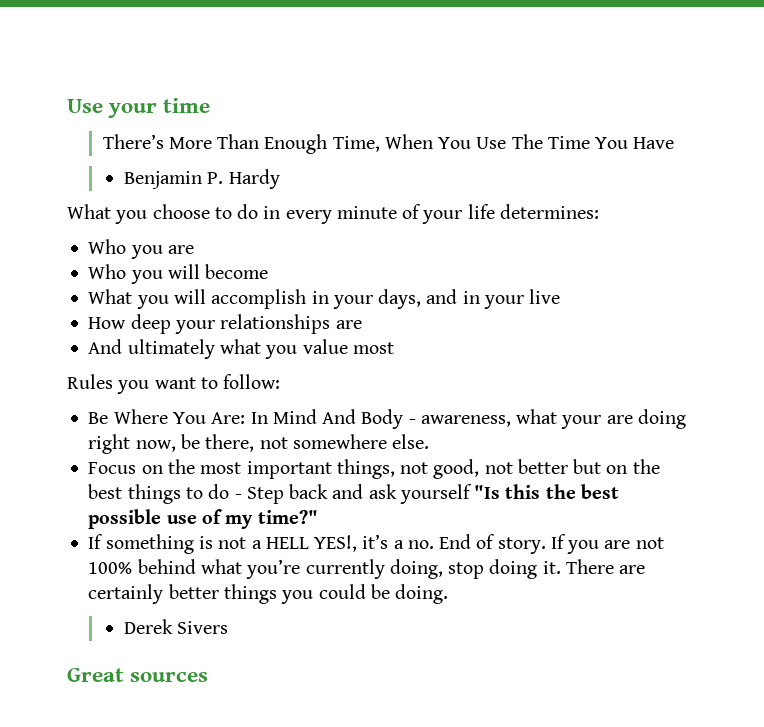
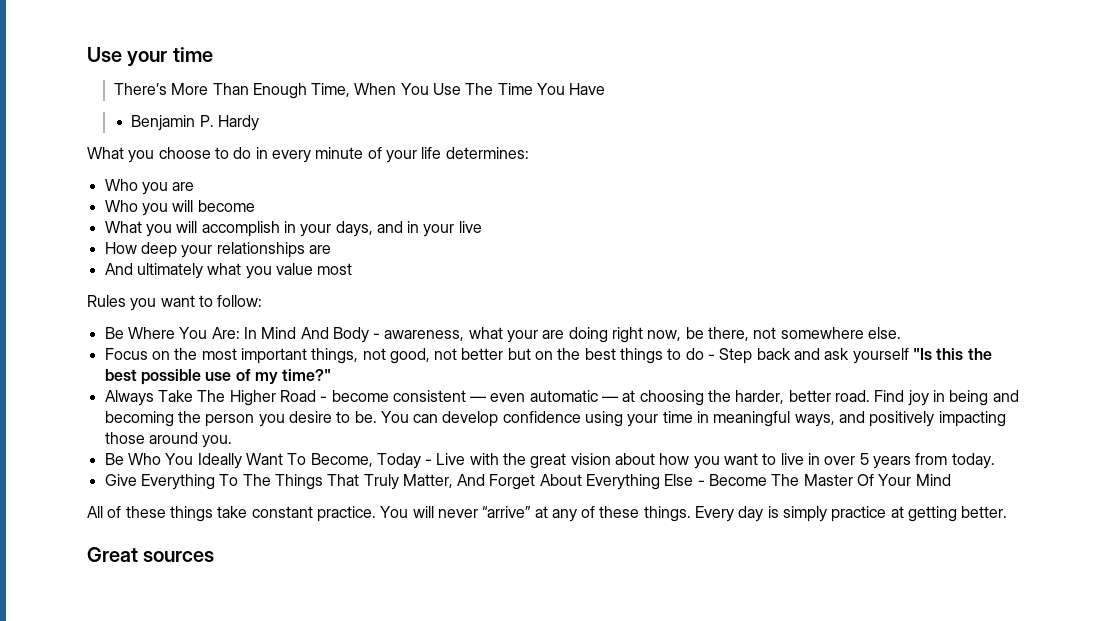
[88,534,664,554] [88,559,646,579] [88,584,449,604] [124,619,229,634] If something is not a HELL YES!, it’s a no. End of story. If you are not 100% behind what you’re currently doing, stop doing it. There are certainly better things you could be doing. // Derek Sivers -> [104,390,1019,406] [104,411,1006,427] [104,432,233,448] [104,453,995,469] [104,474,951,490] [87,506,1008,522] Always Take The Higher Road - become consistent — even automatic — at choosing the harder, better road. Find joy in being and becoming the person you desire to be. You can develop confidence using your time in meaningful ways, and positively impacting those around you. // Be Who You Ideally Want To Become, Today - Live with the great vision about how you want to live in over 5 years from today. // Give Everything To The Things That Truly Matter, And Forget About Everything Else - Become The Master Of Your Mind // All of these things take constant practice. You will never “arrive” at any of these things. Every day is simply practice at getting better.

